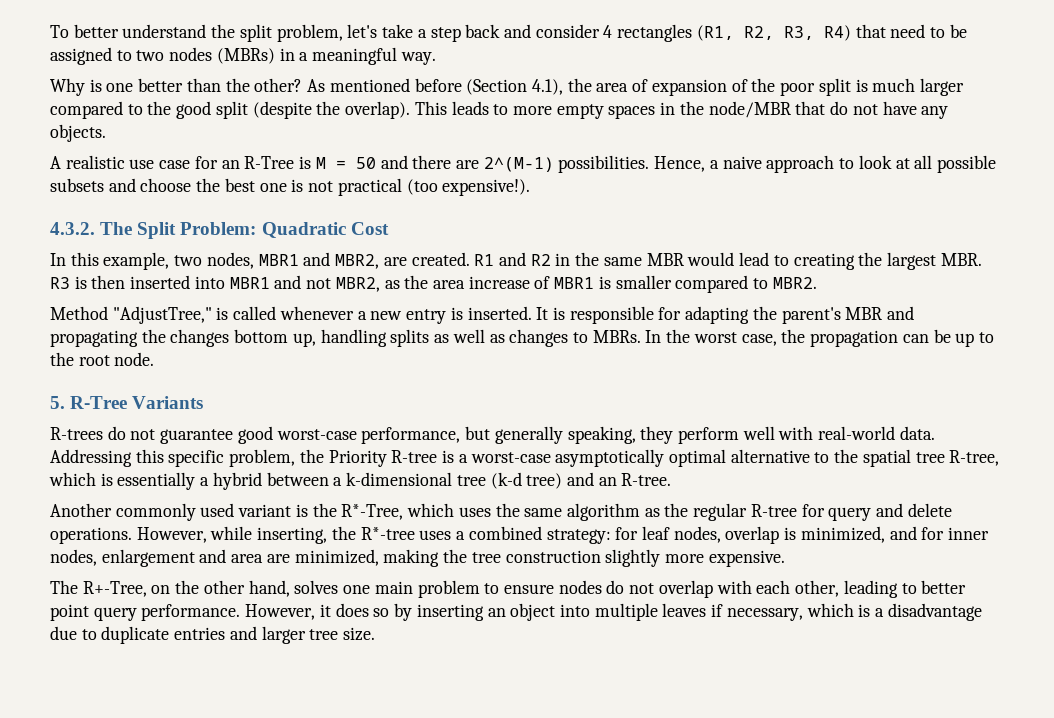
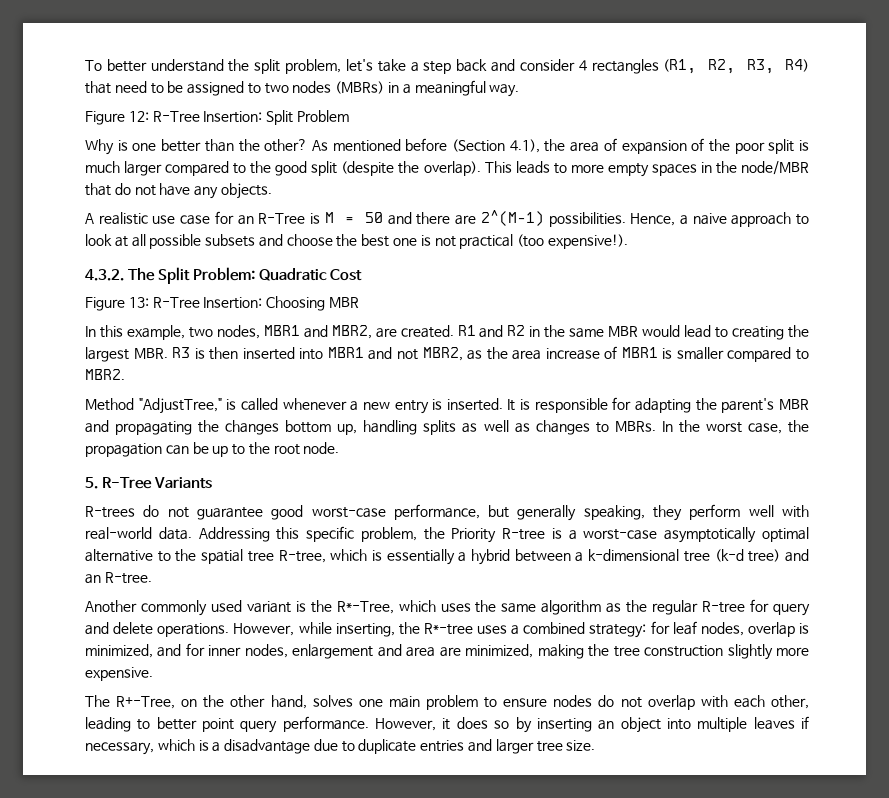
(436, 58) none -> [85,110,349,125] // Figure 12: R-Tree Insertion: Split Problem
(389, 228) none -> [85,296,359,311] // Figure 13: R-Tree Insertion: Choosing MBR

